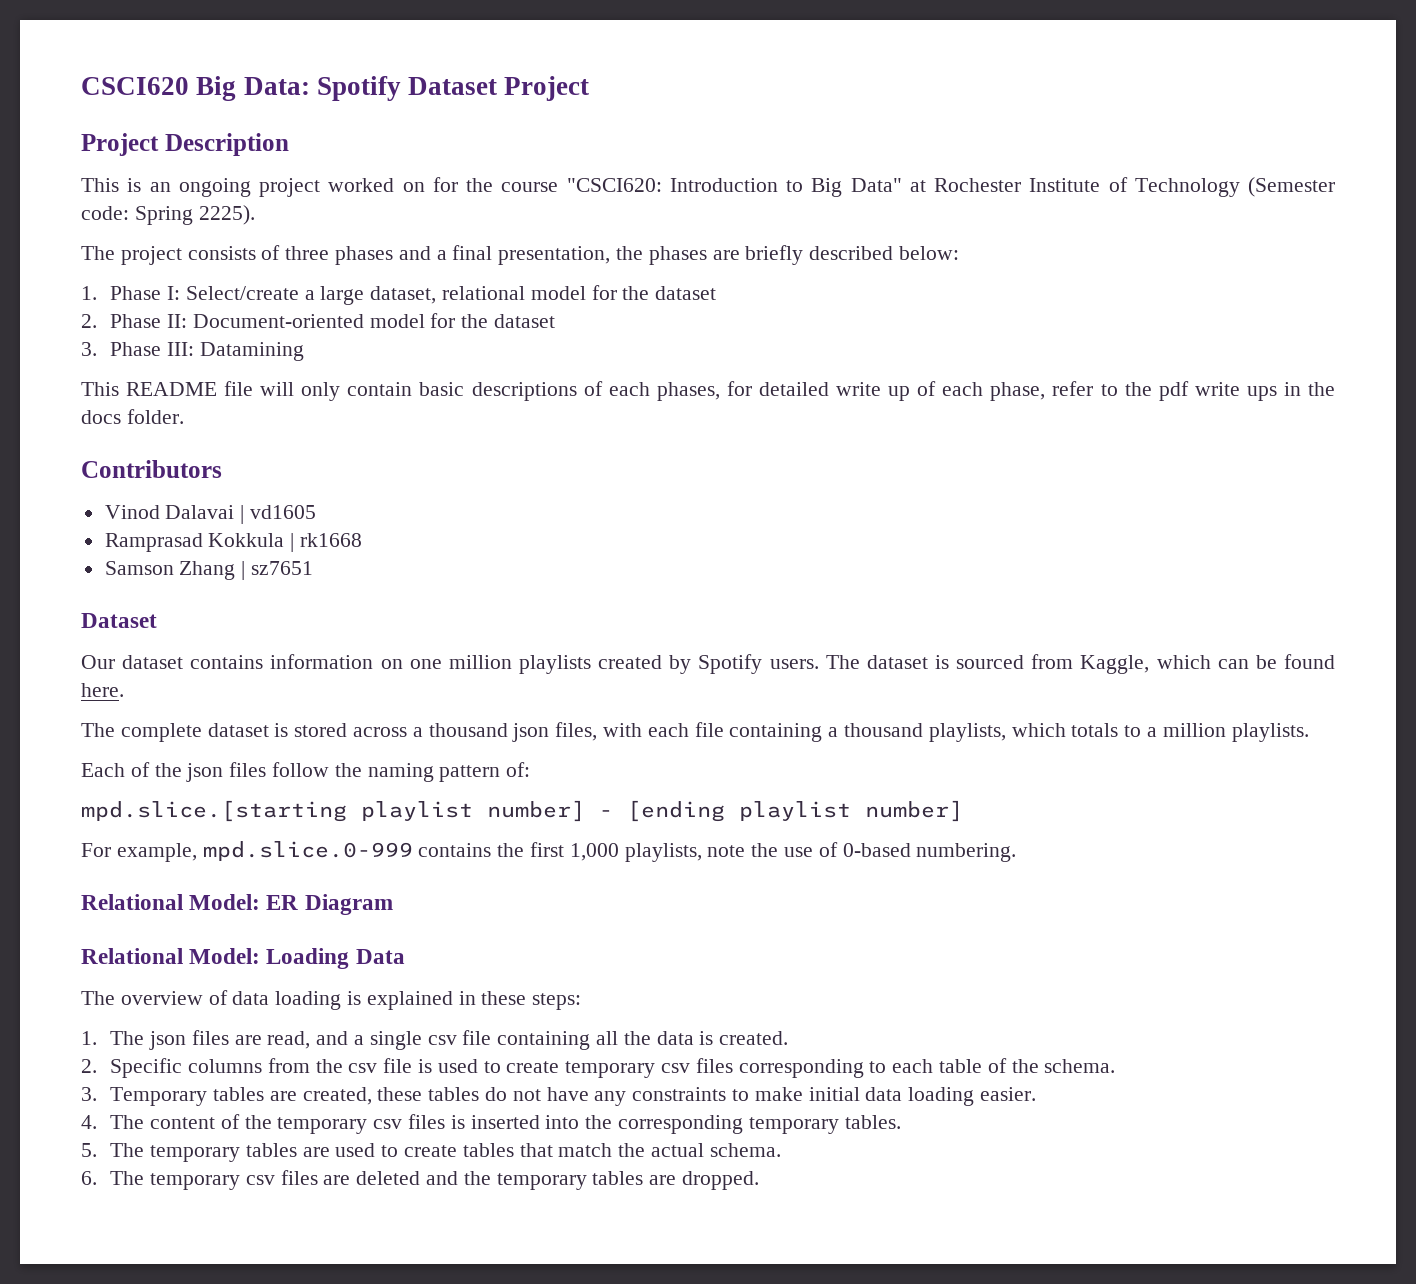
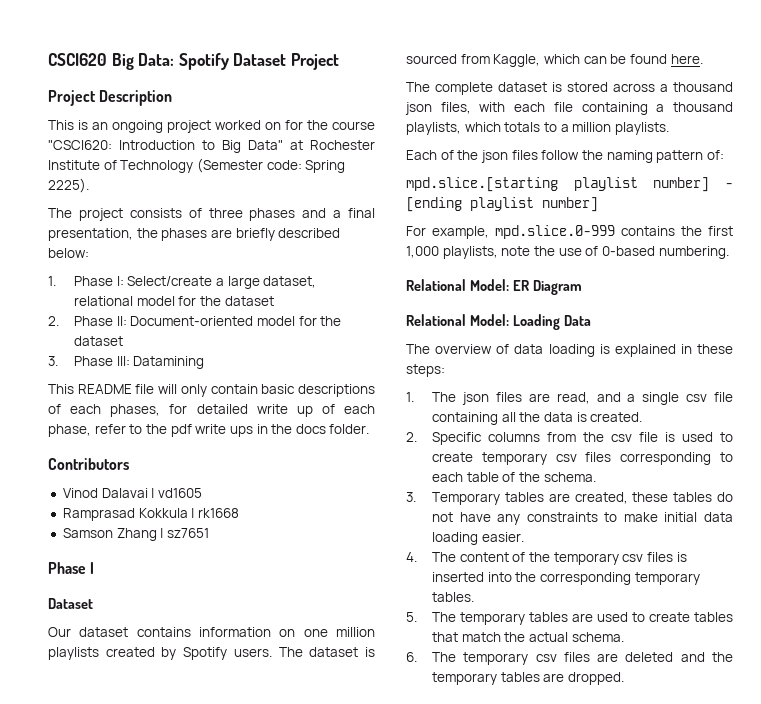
(314, 568) none -> [48,562,95,574] // Phase I

